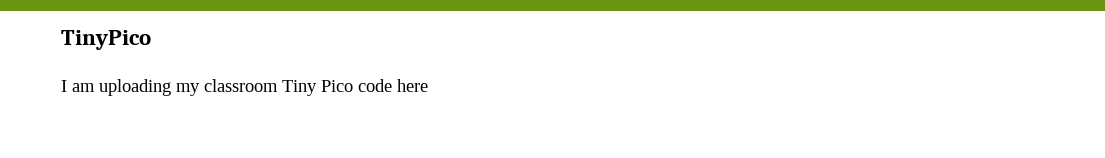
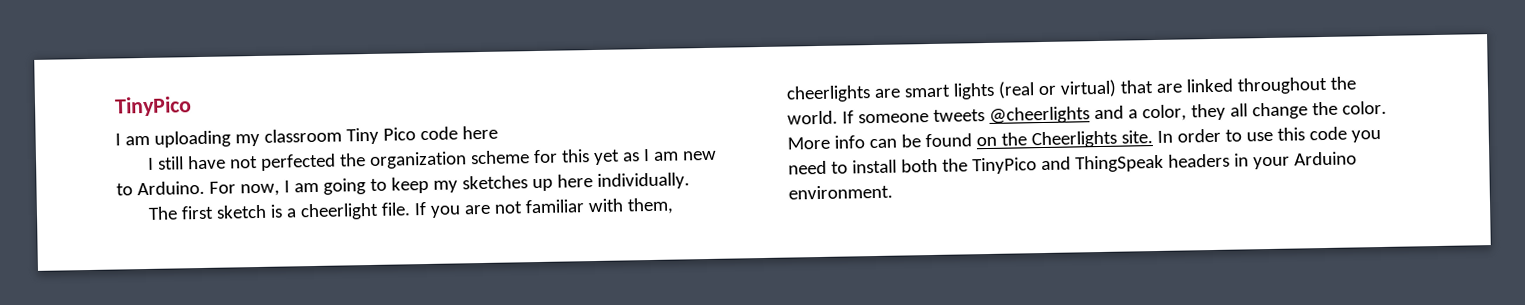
(428, 85) none -> [147,149,718,171] [116,172,690,197] [148,197,675,221] [786,76,1356,103] [787,100,1387,125] [787,126,1381,150] [788,151,1357,175] [788,184,893,200] // I still have not perfected the organization scheme for this yet as I am new to Arduino. For now, I am going to keep my sketches up here individually. // The first sketch is a cheerlight file. If you are not familiar with them, cheerlights are smart lights (real or virtual) that are linked throughout the world. If someone tweets @cheerlights and a color, they all change the color. More info can be found on the Cheerlights site. In order to use this code you need to install both the TinyPico and ThingSpeak headers in your Arduino environment.

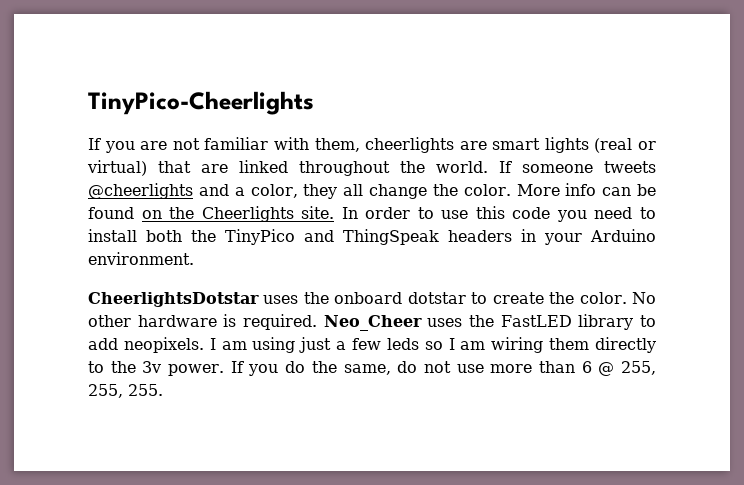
[114,96,192,117] [115,125,498,148] [147,149,718,171] [116,172,690,197] [148,202,412,221] TinyPico // I am uploading my classroom Tiny Pico code here // I still have not perfected the organization scheme for this yet as I am new to Arduino. For now, I am going to keep my sketches up here individually. // The first sketch is a cheerlight file. -> [88,91,314,115] TinyPico-Cheerlights //
(893, 192) none -> [88,292,656,307] [88,314,656,331] [88,337,656,353] [88,361,656,376] [88,384,163,398] // CheerlightsDotstar uses the onboard dotstar to create the color. No other hardware is required. Neo_Cheer uses the FastLED library to add neopixels. I am using just a few leds so I am wiring them directly to the 3v power. If you do the same, do not use more than 6 @ 255, 255, 255.

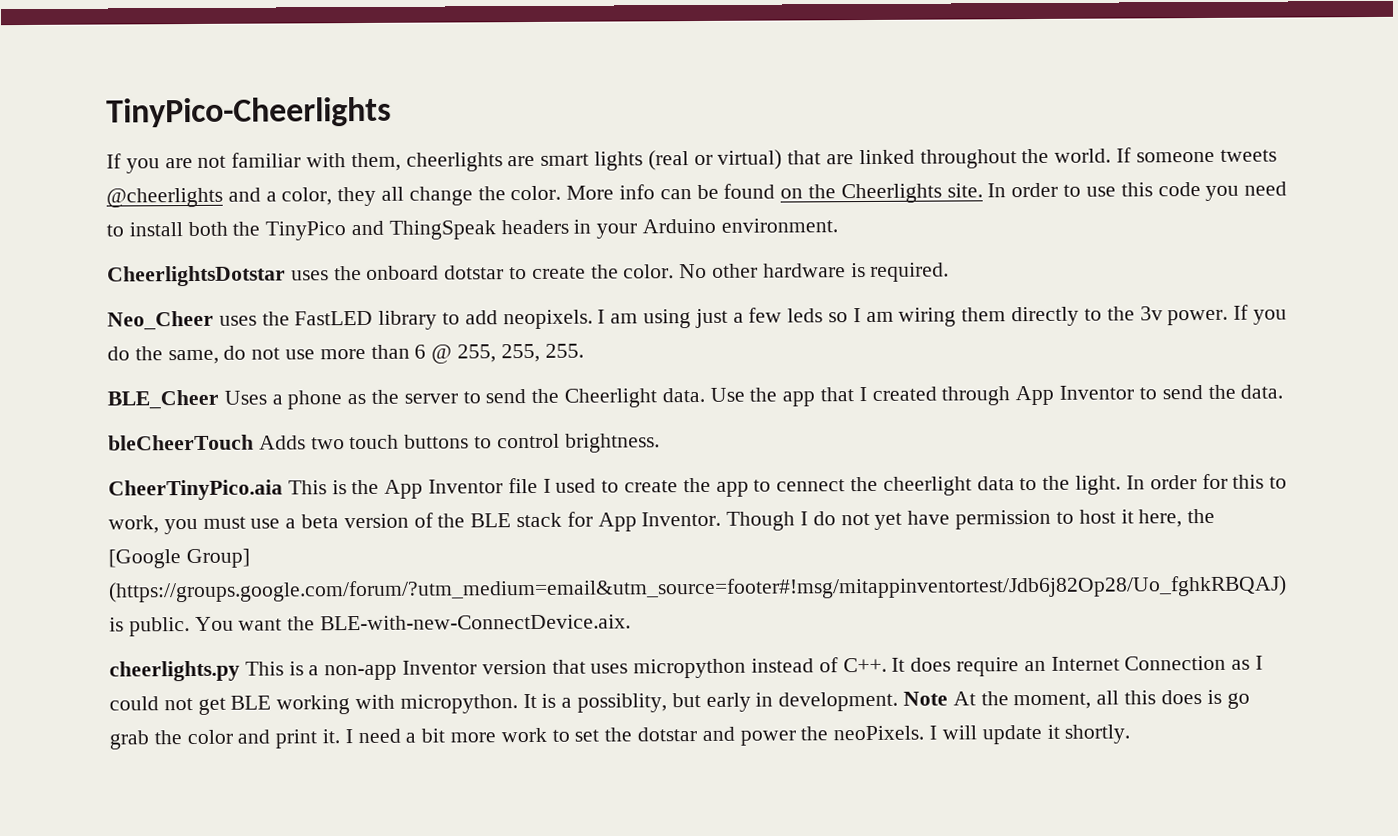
(318, 322) none -> (950, 272) //
(163, 390) none -> [107,384,1284,410] [108,433,660,453] [108,473,1288,501] [108,508,1216,535] [108,548,250,569] [108,575,1287,603] [109,614,632,637] [109,655,1264,682] [109,689,1250,715] [109,724,1131,750] // BLE_Cheer Uses a phone as the server to send the Cheerlight data. Use the app that I created through App Inventor to send the data. // bleCheerTouch Adds two touch buttons to control brightness. // CheerTinyPico.aia This is the App Inventor file I used to create the app to cennect the cheerlight data to the light. In order for this to work, you must use a beta version of the BLE stack for App Inventor. Though I do not yet have permission to host it here, the [Google Group] (https://groups.google.com/forum/?utm_medium=email&utm_source=footer#!msg/mitappinventortest/Jdb6j82Op28/Uo_fghkRBQAJ) is public. You want the BLE-with-new-ConnectDevice.aix. // cheerlights.py This is a non-app Inventor version that uses micropython instead of C++. It does require an Internet Connection as I could not get BLE working with micropython. It is a possiblity, but early in development. Note At the moment, all this does is go grab the color and print it. I need a bit more work to set the dotstar and power the neoPixels. I will update it shortly.

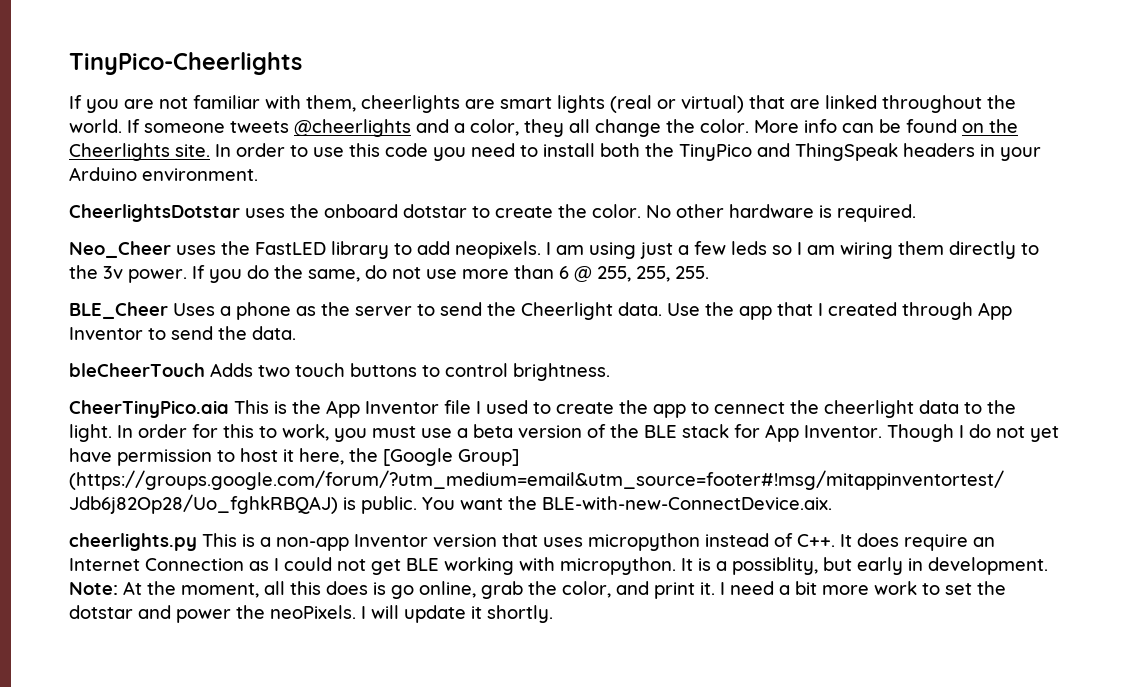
[903,691,949,706] Note -> [69,582,118,595] Note:
(1250, 700) none -> [419,581,476,598] online,
[186,729,233,745] color -> [562,581,611,598] color,

